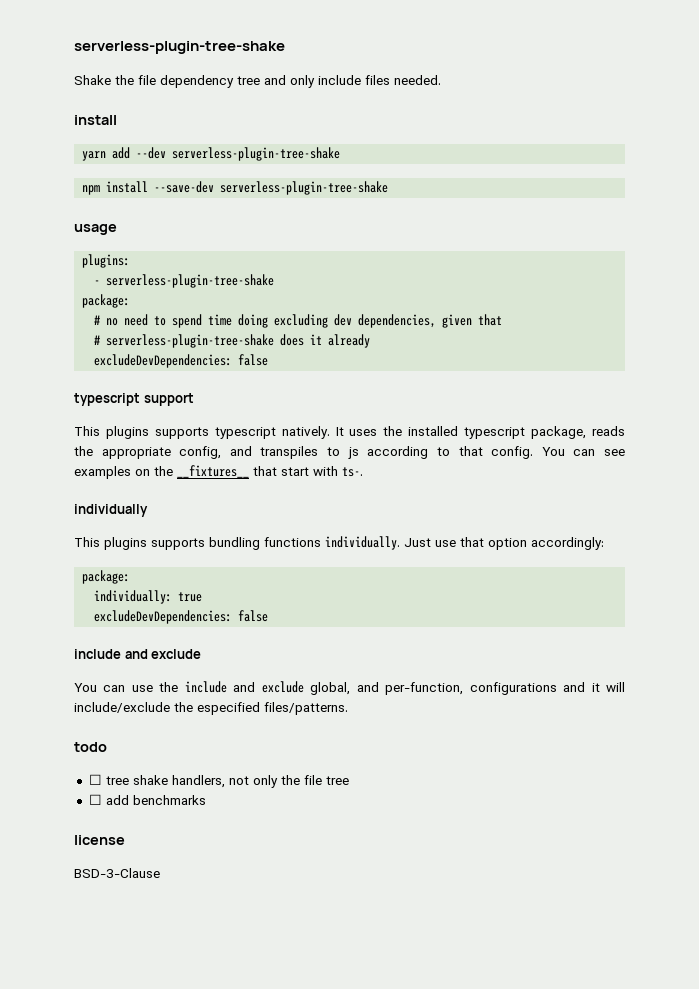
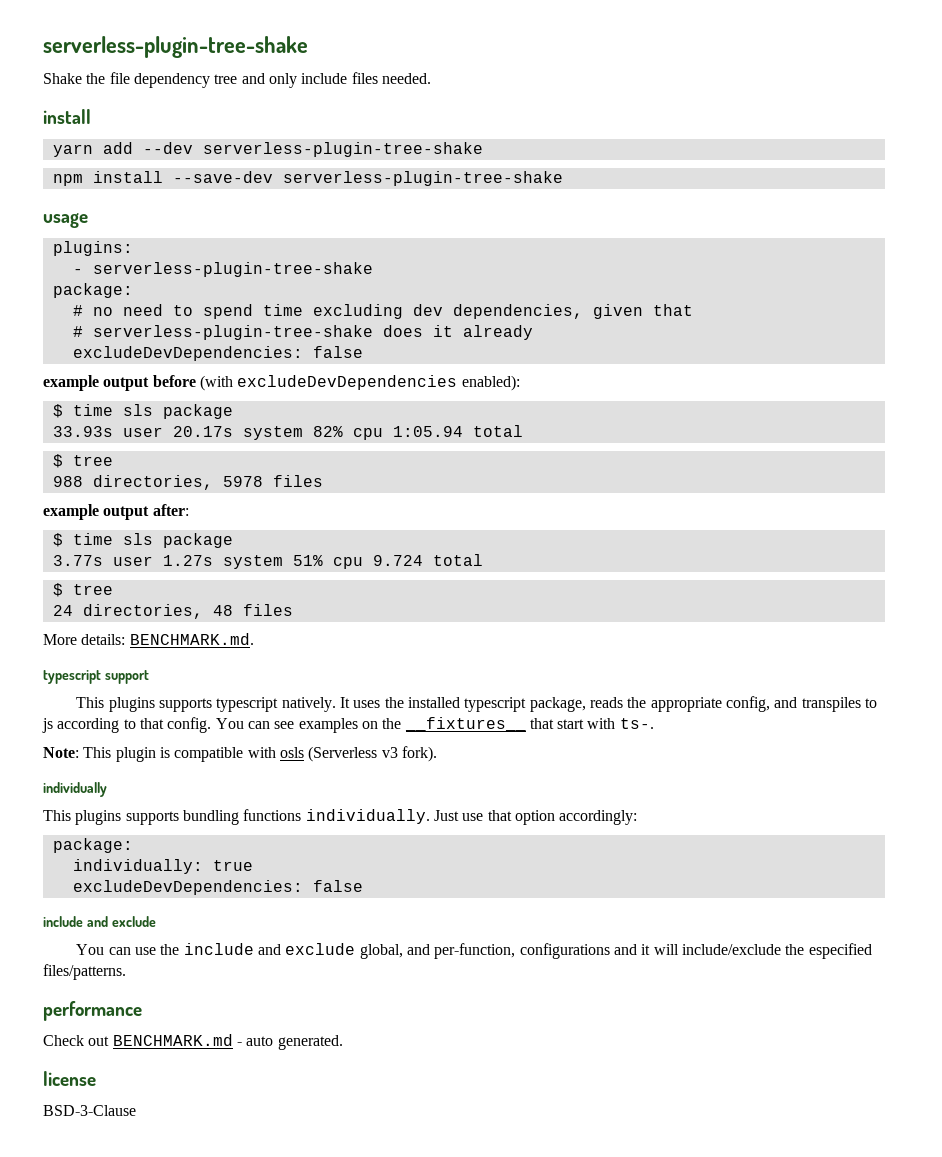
[238,314,269,328] doing -> (303, 310) none
(269, 360) none -> [43,375,520,391] [52,404,233,419] [52,425,523,440] [52,454,113,468] [52,475,323,490] [43,504,189,520] [52,533,233,548] [52,554,483,569] [52,583,113,597] [52,604,293,619] [43,633,254,645] // example output before (with excludeDevDependencies enabled): // $ time sls package // 33.93s user 20.17s system 82% cpu 1:05.94 total // $ tree // 988 directories, 5978 files // example output after: // $ time sls package // 3.77s user 1.27s system 51% cpu 9.724 total // $ tree // 24 directories, 48 files // More details: BENCHMARK.md.
(363, 472) none -> [43,746,437,762] // Note: This plugin is compatible with osls (Serverless v3 fork).
[74,742,107,752] [88,774,349,788] [88,794,206,805] todo // ☐ tree shake handlers, not only the file tree // ☐ add benchmarks -> [43,1001,142,1021] [43,1034,343,1050] performance // Check out BENCHMARK.md - auto generated.

